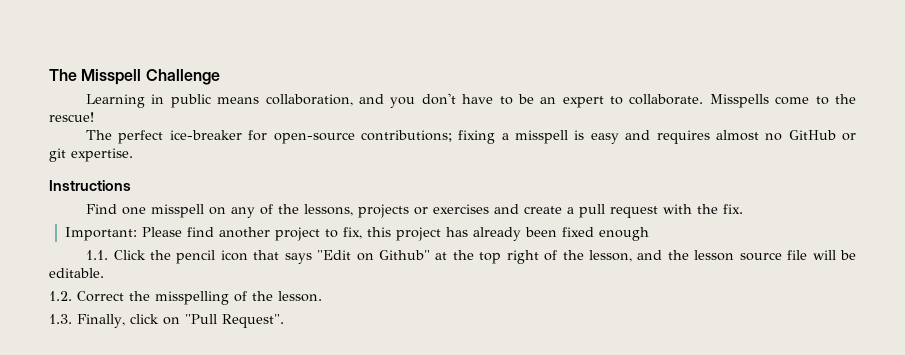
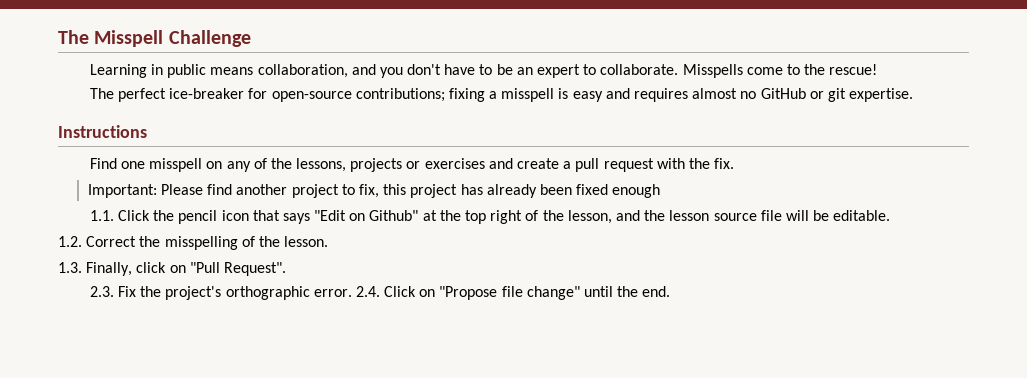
(284, 321) none -> [89,286,671,300] // 2.3. Fix the project's orthographic error. 2.4. Click on "Propose file change" until the end.

